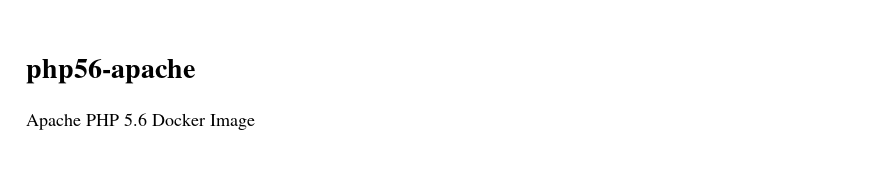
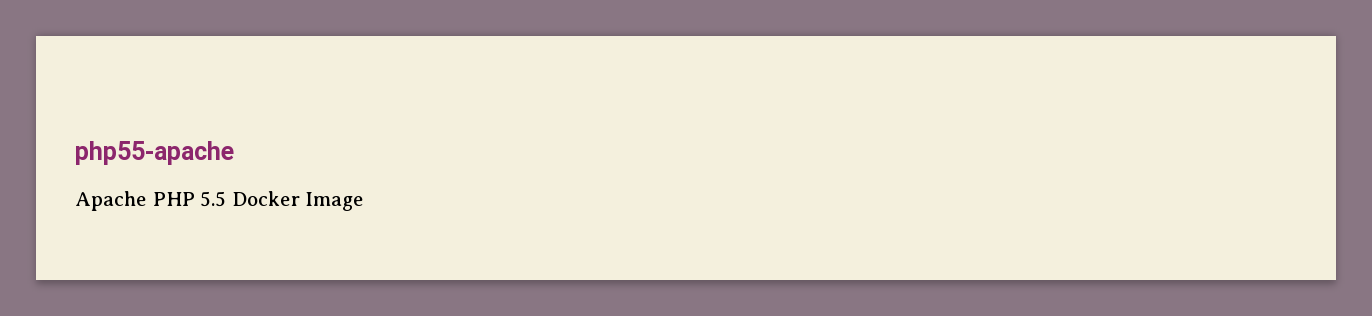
[26,59,195,84] php56-apache -> [75,141,234,165] php55-apache
[124,113,147,126] 5.6 -> [200,191,227,207] 5.5

